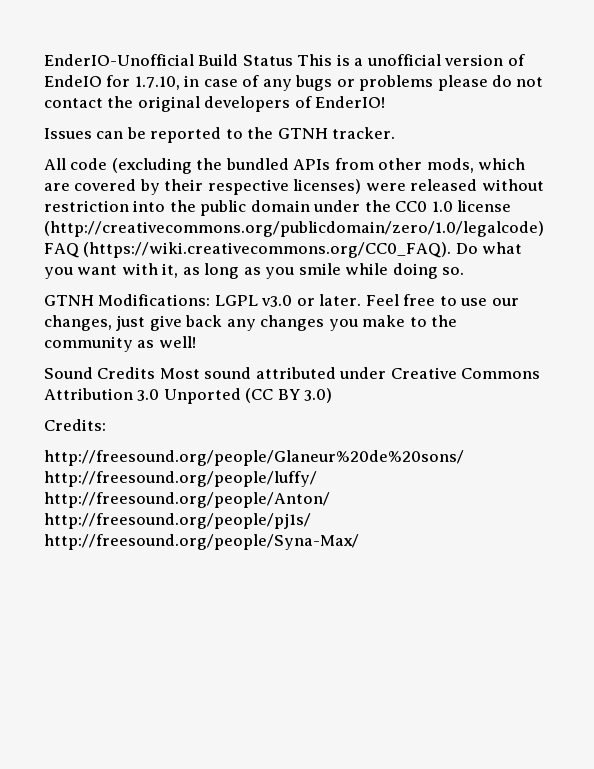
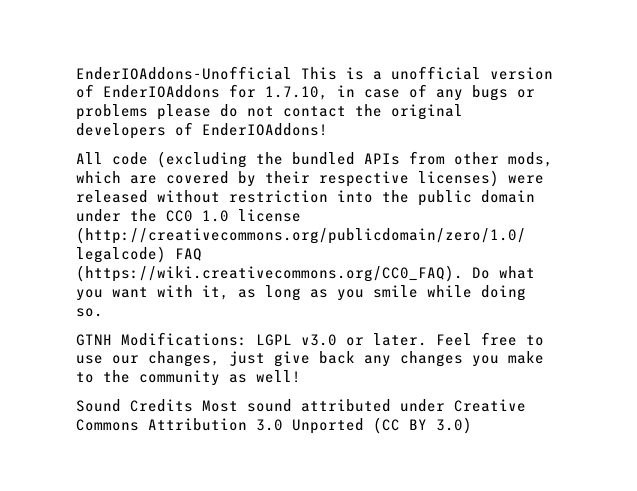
[44,54,293,66] EnderIO-Unofficial Build Status -> [76,66,292,80] EnderIOAddons-Unofficial
[44,75,102,87] EndeIO -> [103,85,220,98] EnderIOAddons
[315,96,386,108] [44,127,396,143] EnderIO! // Issues can be reported to the GTNH tracker. -> [202,123,328,136] EnderIOAddons!
[44,419,106,431] [44,450,464,466] [44,471,317,487] [44,492,330,508] [44,513,311,529] [44,534,359,550] // Credits: // http://freesound.org/people/Glaneur%20de%20sons/ http://freesound.org/people/luffy/ http://freesound.org/people/Anton/ http://freesound.org/people/pj1s/ http://freesound.org/people/Syna-Max/ -> (472, 425) none

